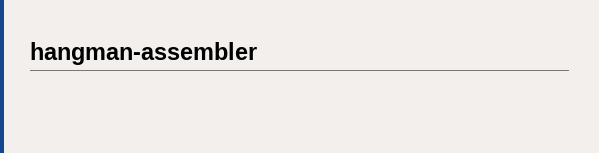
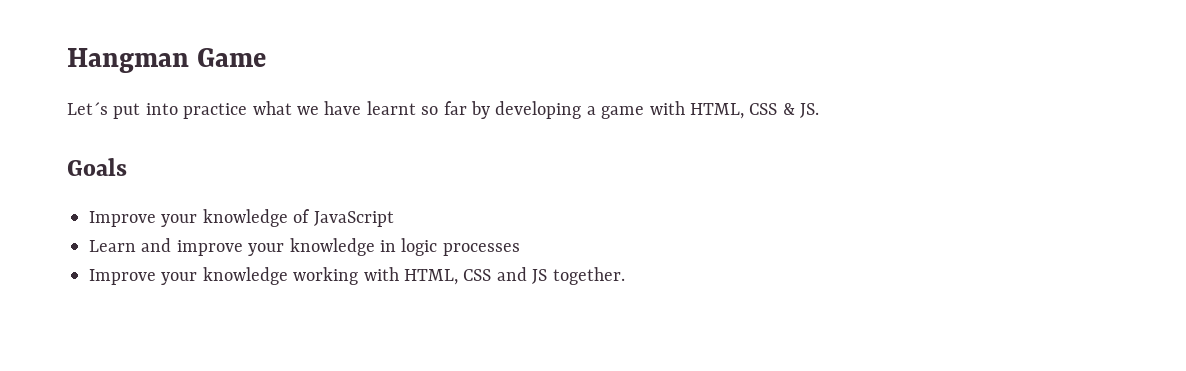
[30,42,257,65] hangman-assembler -> [67,48,267,73] [67,101,820,119] [67,158,127,176] [89,209,394,227] [89,238,520,256] [89,267,625,285] Hangman Game // Let´s put into practice what we have learnt so far by developing a game with HTML, CSS & JS. // Goals // Improve your knowledge of JavaScript // Learn and improve your knowledge in logic processes // Improve your knowledge working with HTML, CSS and JS together.

